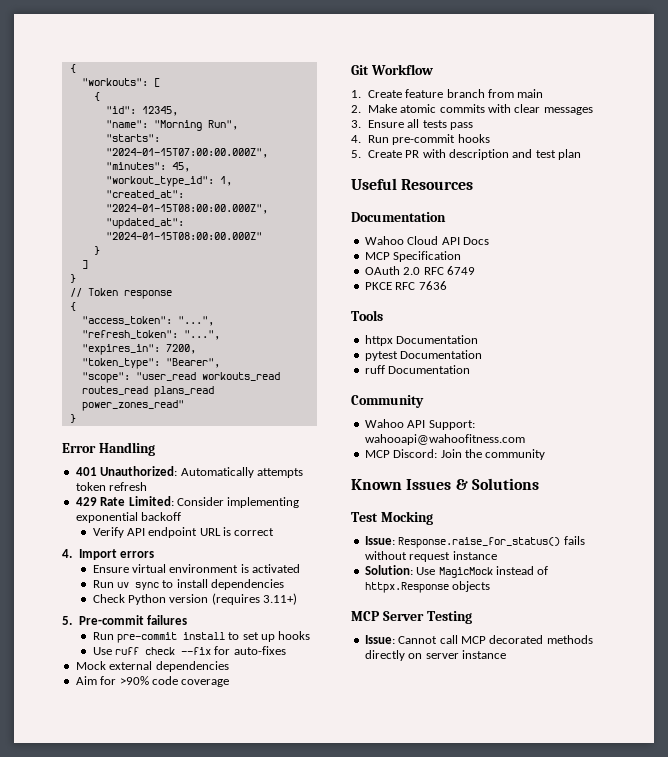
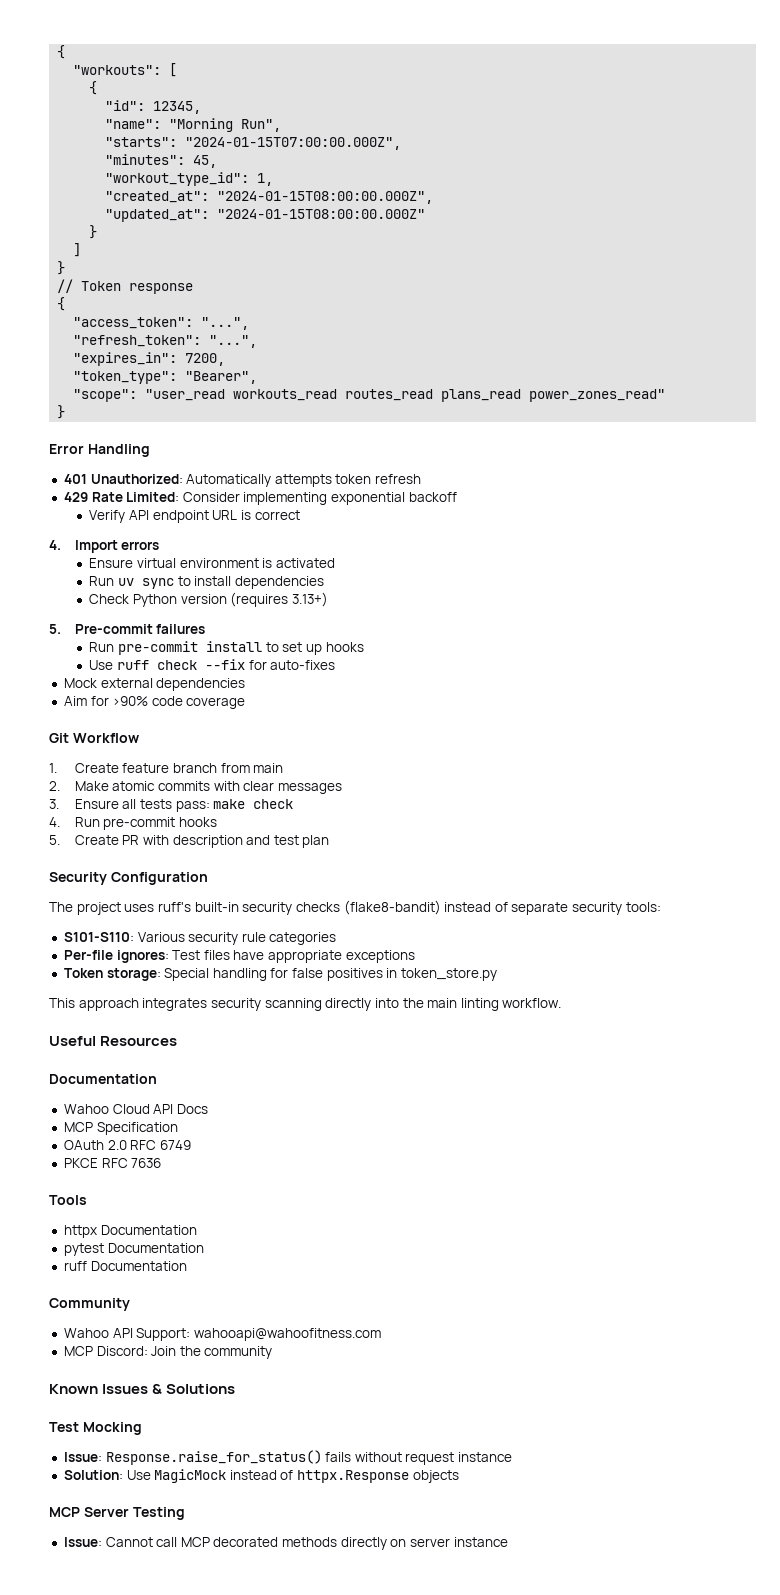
[263,593,298,605] 3.11+) -> [292,592,329,607] 3.13+)
[449,122,473,130] pass -> [175,799,294,812] pass: make check
(582, 154) none -> [49,872,208,885] [49,900,661,915] [63,932,337,945] [63,950,415,963] [63,968,498,981] [49,998,562,1011] // Security Configuration // The project uses ruff's built-in security checks (flake8-bandit) instead of separate security tools: // S101-S110: Various security rule categories // Per-file ignores: Test files have appropriate exceptions // Token storage: Special handling for false positives in token_store.py // This approach integrates security scanning directly into the main linting workflow.

